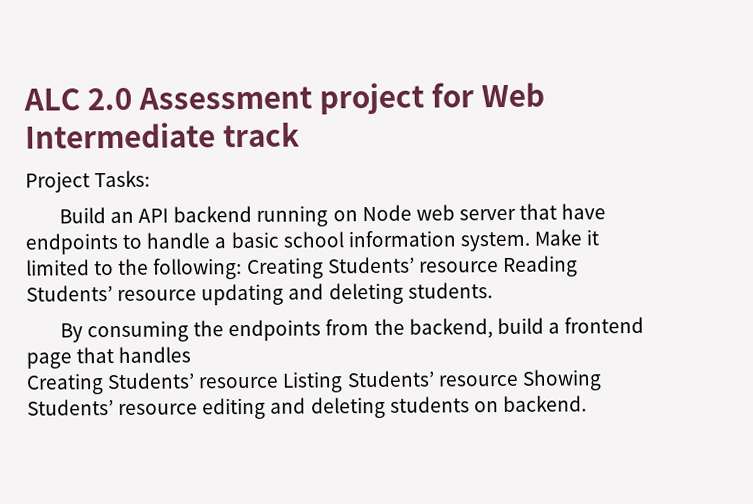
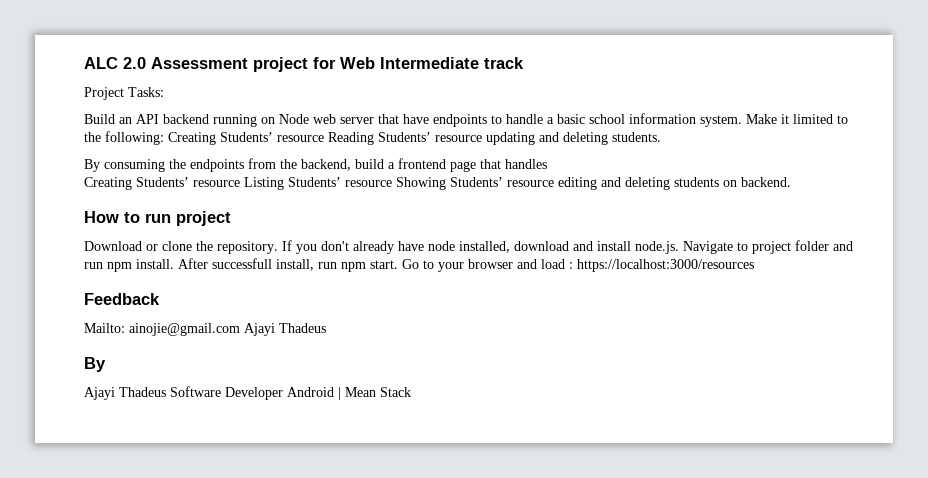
(587, 404) none -> [84,211,231,226] [84,240,853,254] [84,258,754,272] [84,293,160,305] [84,323,326,336] [84,357,106,372] [84,386,411,400] // How to run project // Download or clone the repository. If you don't already have node installed, download and install node.js. Navigate to project folder and run npm install. After successfull install, run npm start. Go to your browser and load : https://localhost:3000/resources // Feedback // Mailto: ainojie@gmail.com Ajayi Thadeus // By // Ajayi Thadeus Software Developer Android | Mean Stack

